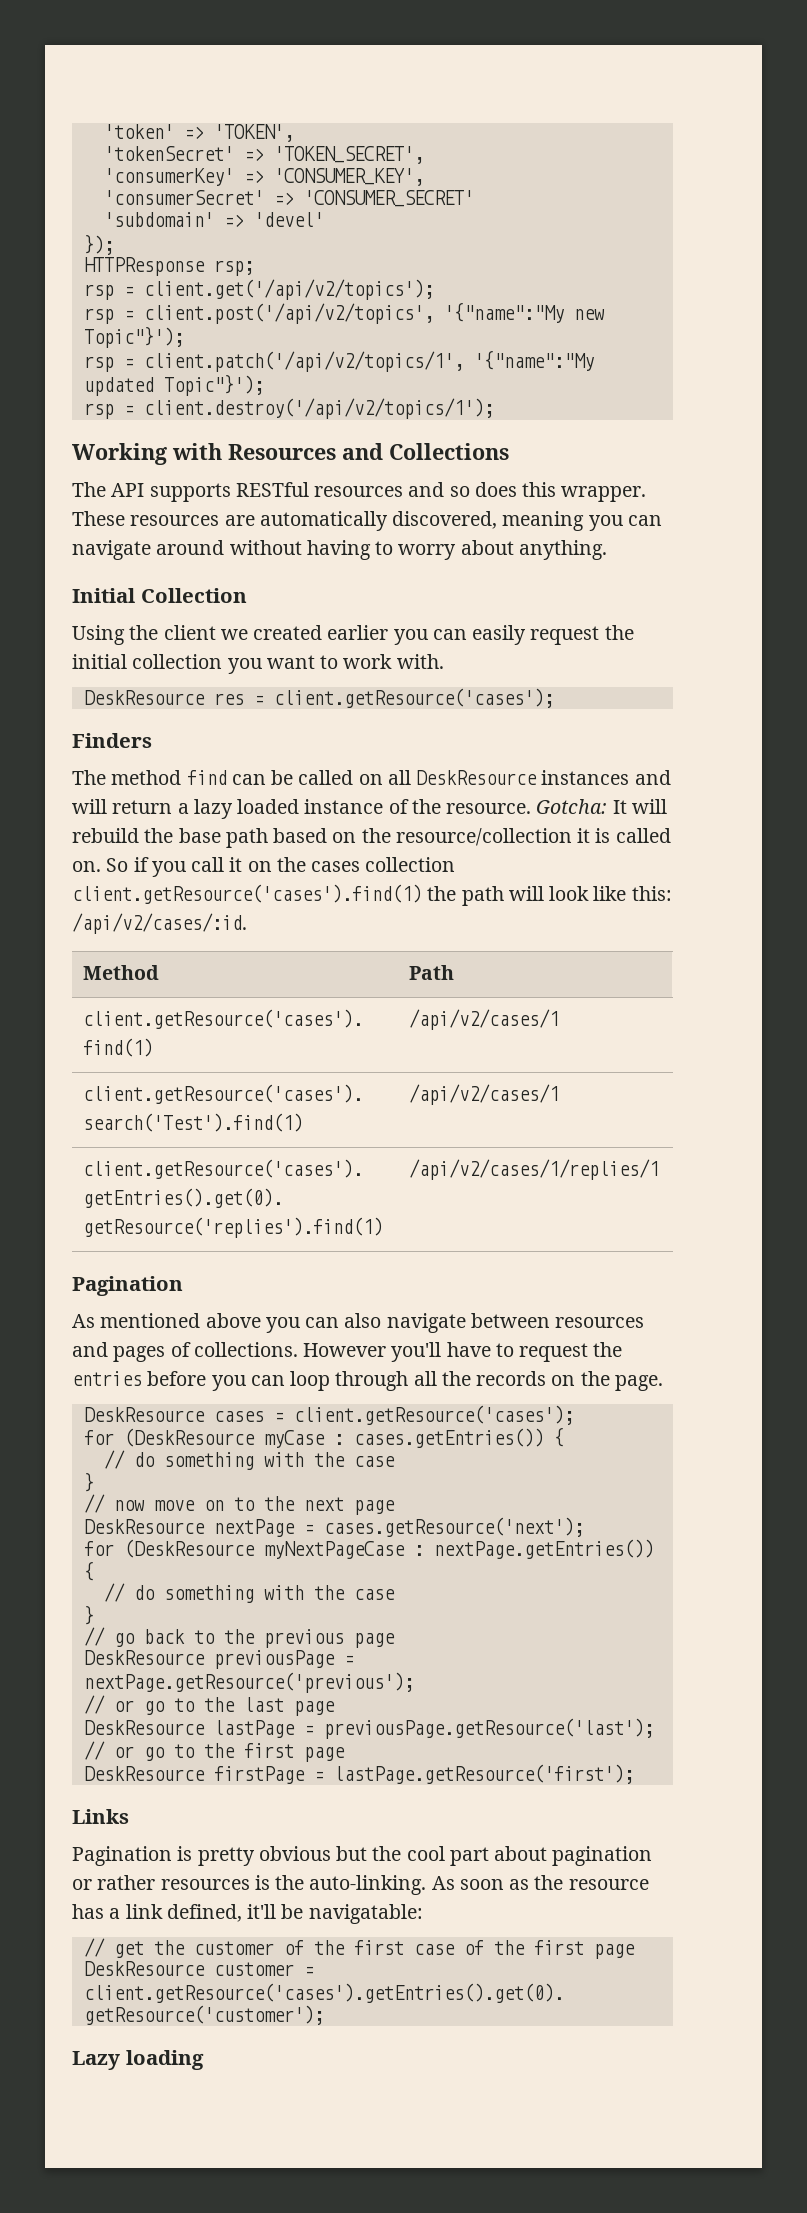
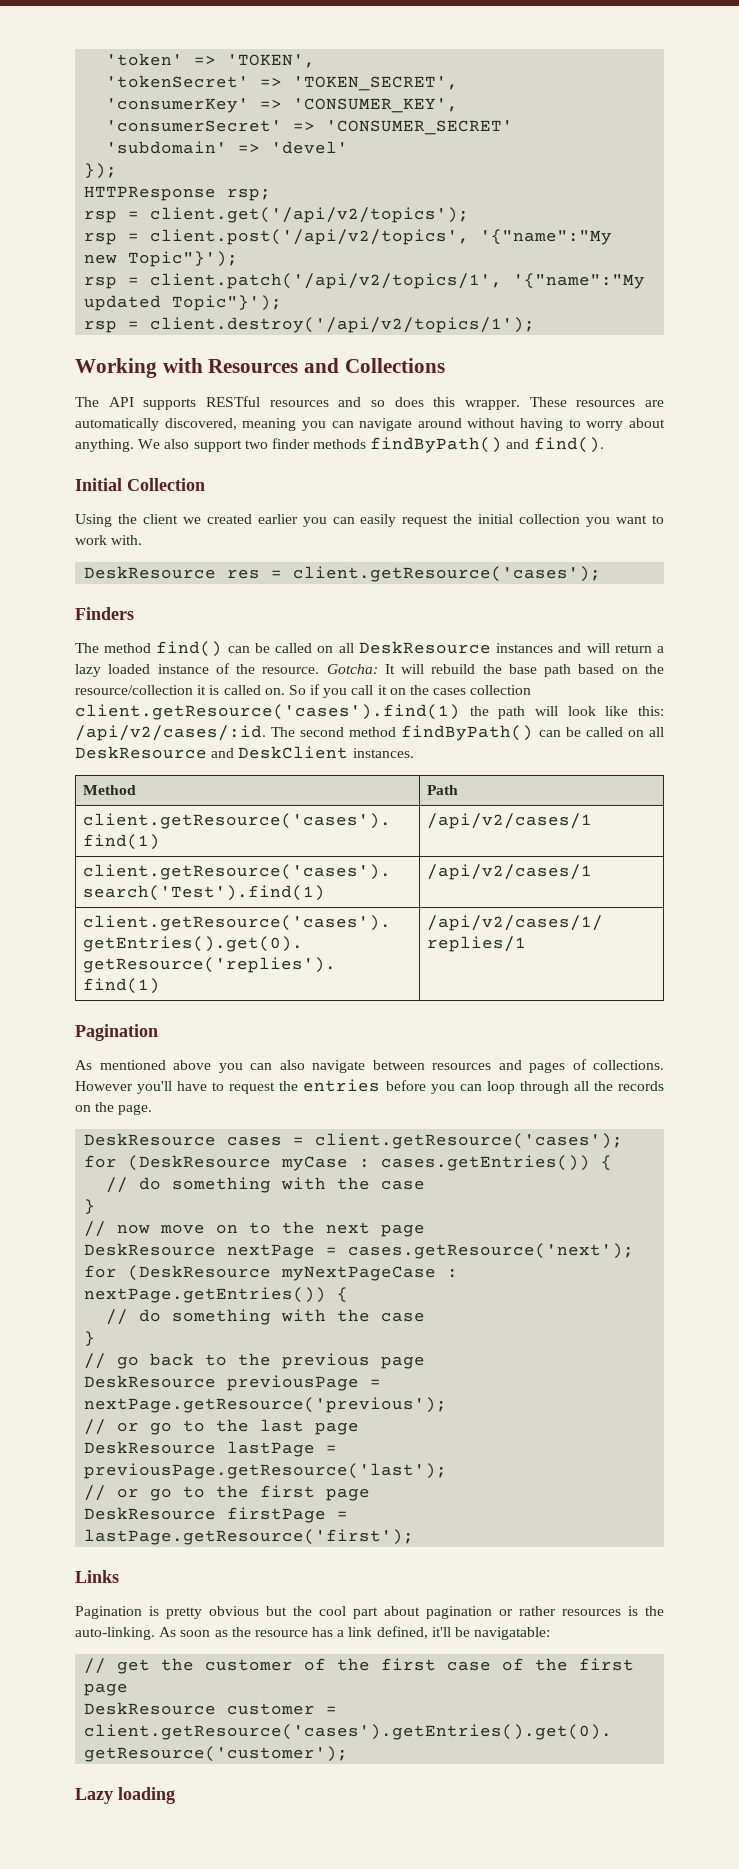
(607, 550) none -> [138,437,604,453] We also support two finder methods findByPath() and find().
[186,770,227,785] find -> [156,641,223,657] find()
(247, 923) none -> [271,725,665,741] [75,746,414,759] The second method findByPath() can be called on all DeskResource and DeskClient instances.

